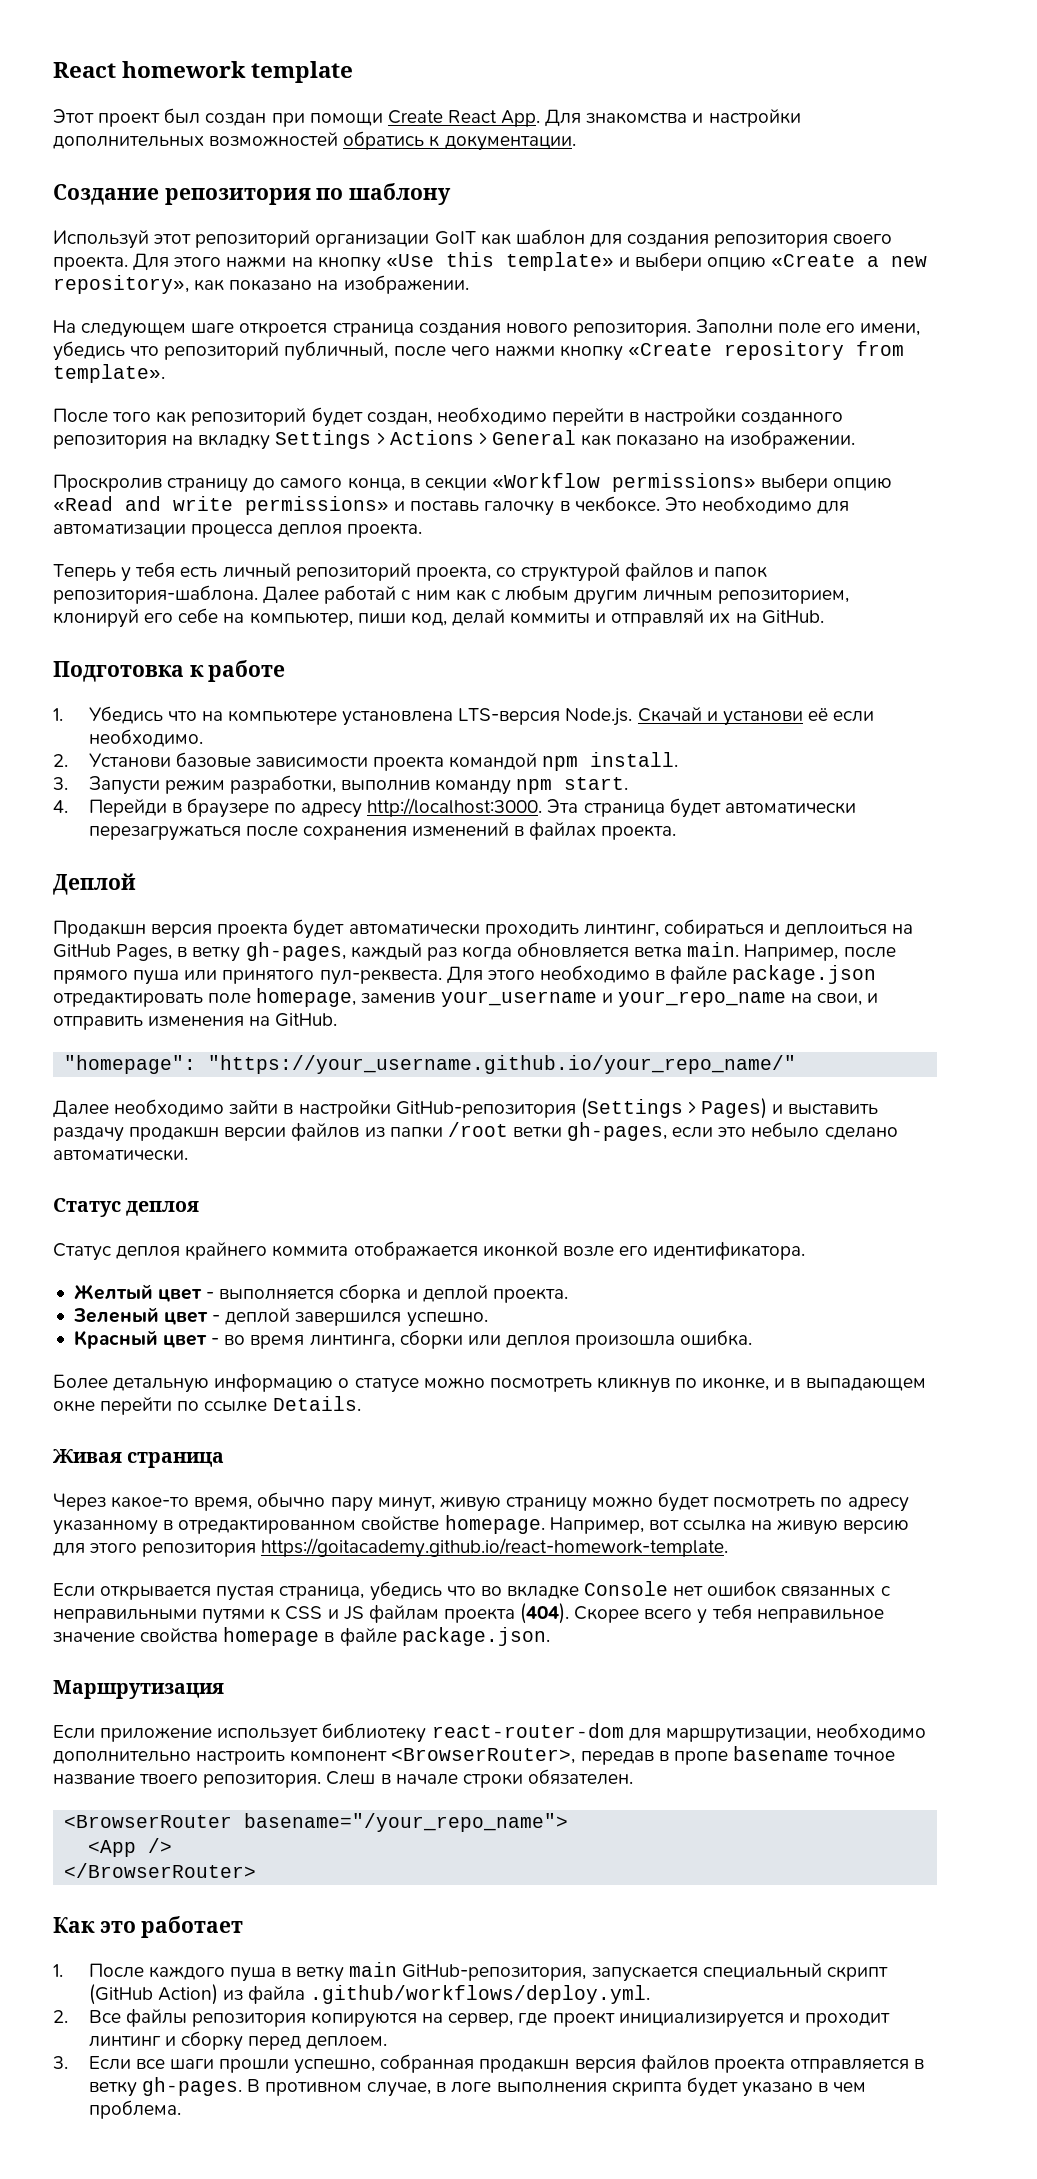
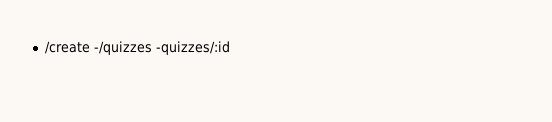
[53,61,354,83] [53,108,801,127] [53,131,576,151] [53,183,452,205] [53,229,893,249] [53,252,928,272] [53,275,469,294] [53,319,921,338] [53,341,905,361] [53,364,165,383] [53,407,844,427] [53,430,856,450] [53,473,893,493] [53,496,850,516] [53,523,423,538] [53,562,768,582] [53,585,850,605] [53,608,824,628] [53,660,286,682] [53,706,875,726] [88,729,203,747] [53,752,679,771] [53,775,629,795] [53,798,856,818] [88,821,677,841] [53,873,136,895] [53,919,914,939] [53,942,896,962] [53,965,877,985] [53,988,879,1007] [53,1013,338,1030] [64,1055,797,1074] [53,1098,879,1119] [53,1122,898,1142] [53,1149,188,1161] [53,1198,200,1217] [53,1241,806,1261] [73,1284,568,1303] [72,1307,488,1327] [73,1330,753,1349] [53,1373,926,1393] [53,1396,361,1415] [53,1449,225,1468] [53,1492,909,1512] [53,1515,910,1535] [53,1538,729,1558] [53,1581,891,1601] [53,1603,884,1624] [53,1627,550,1646] [53,1680,224,1699] [53,1723,926,1743] [53,1746,896,1765] [53,1769,633,1788] [64,1813,569,1832] [88,1838,173,1857] [64,1863,257,1878] [53,1916,244,1938] [53,1962,888,1982] [88,1984,651,2005] [53,2008,890,2028] [87,2031,388,2051] [53,2054,925,2074] [88,2077,867,2097] [88,2100,181,2119] React homework template // Этот проект был создан при помощи Create React App. Для знакомства и настройки дополнительных возможностей обратись к документации. // Создание репозитория по шаблону // Используй этот репозиторий организации GoIT как шаблон для создания репозитория своего проекта. Для этого нажми на кнопку «Use this template» и выбери опцию «Create a new repository», как показано на изображении. // На следующем шаге откроется страница создания нового репозитория. Заполни поле его имени, убедись что репозиторий публичный, после чего нажми кнопку «Create repository from template». // После того как репозиторий будет создан, необходимо перейти в настройки созданного репозитория на вкладку Settings > Actions > General как показано на изображении. // Проскролив страницу до самого конца, в секции «Workflow permissions» выбери опцию «Read and write permissions» и поставь галочку в чекбоксе. Это необходимо для автоматизации процесса деплоя проекта. // Теперь у тебя есть личный репозиторий проекта, со структурой файлов и папок репозитория-шаблона. Далее работай с ним как с любым другим личным репозиторием, клонируй его себе на компьютер, пиши код, делай коммиты и отправляй их на GitHub. // Подготовка к работе // 1. Убедись что на компьютере установлена LTS-версия Node.js. Скачай и установи её если необходимо. // 2. Установи базовые зависимости проекта командой npm install. // 3. Запусти режим разработки, выполнив команду npm start. // 4. Перейди в браузере по адресу http://localhost:3000. Эта страница будет автоматически перезагружаться после сохранения изменений в файлах проекта. // Деплой // Продакшн версия проекта будет автоматически проходить линтинг, собираться и деплоиться на GitHub Pages, в ветку gh-pages, каждый раз когда обновляется ветка main. Например, после прямого пуша или принятого пул-реквеста. Для этого необходимо в файле package.json отредактировать поле homepage, заменив your_username и your_repo_name на свои, и отправить изменения на GitHub. // "homepage": "https://your_username.github.io/your_repo_name/" // Далее необходимо зайти в настройки GitHub-репозитория (Settings > Pages) и выставить раздачу продакшн версии файлов из папки /root ветки gh-pages, если это небыло сделано автоматически. // Статус деплоя // Статус деплоя крайнего коммита отображается иконкой возле его идентификатора. // Желтый цвет - выполняется сборка и деплой проекта. // Зеленый цвет - деплой завершился успешно. // Красный цвет - во время линтинга, сборки или деплоя произошла ошибка. // Более детальную информацию о статусе можно посмотреть кликнув по иконке, и в выпадающем окне перейти по ссылке Details. // Живая страница // Через какое-то время, обычно пару минут, живую страницу можно будет посмотреть по адресу указанному в отредактированном свойстве homepage. Например, вот ссылка на живую версию для этого репозитория https://goitacademy.github.io/react-homework-template. // Если открывается пустая страница, убедись что во вкладке Console нет ошибок связанных с неправильными путями к CSS и JS файлам проекта (404). Скорее всего у тебя неправильное значение свойства homepage в файле package.json. // Маршрутизация // Если приложение использует библиотеку react-router-dom для маршрутизации, необходимо дополнительно настроить компонент <BrowserRouter>, передав в пропе basename точное название твоего репозитория. Слеш в начале строки обязателен. // <BrowserRouter basename="/your_repo_name"> // <App /> // </BrowserRouter> // Как это работает // 1. После каждого пуша в ветку main GitHub-репозитория, запускается специальный скрипт (GitHub Action) из файла .github/workflows/deploy.yml. // 2. Все файлы репозитория копируются на сервер, где проект инициализируется и проходит линтинг и сборку перед деплоем. // 3. Если все шаги прошли успешно, собранная продакшн версия файлов проекта отправляется в ветку gh-pages. В противном случае, в логе выполнения скрипта будет указано в чем проблема. -> [44,41,230,55] /create -/quizzes -quizzes/:id

